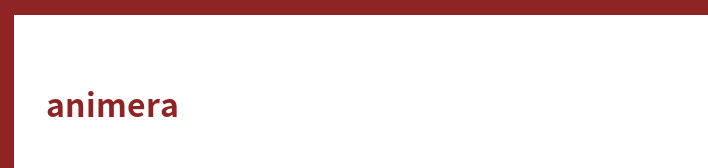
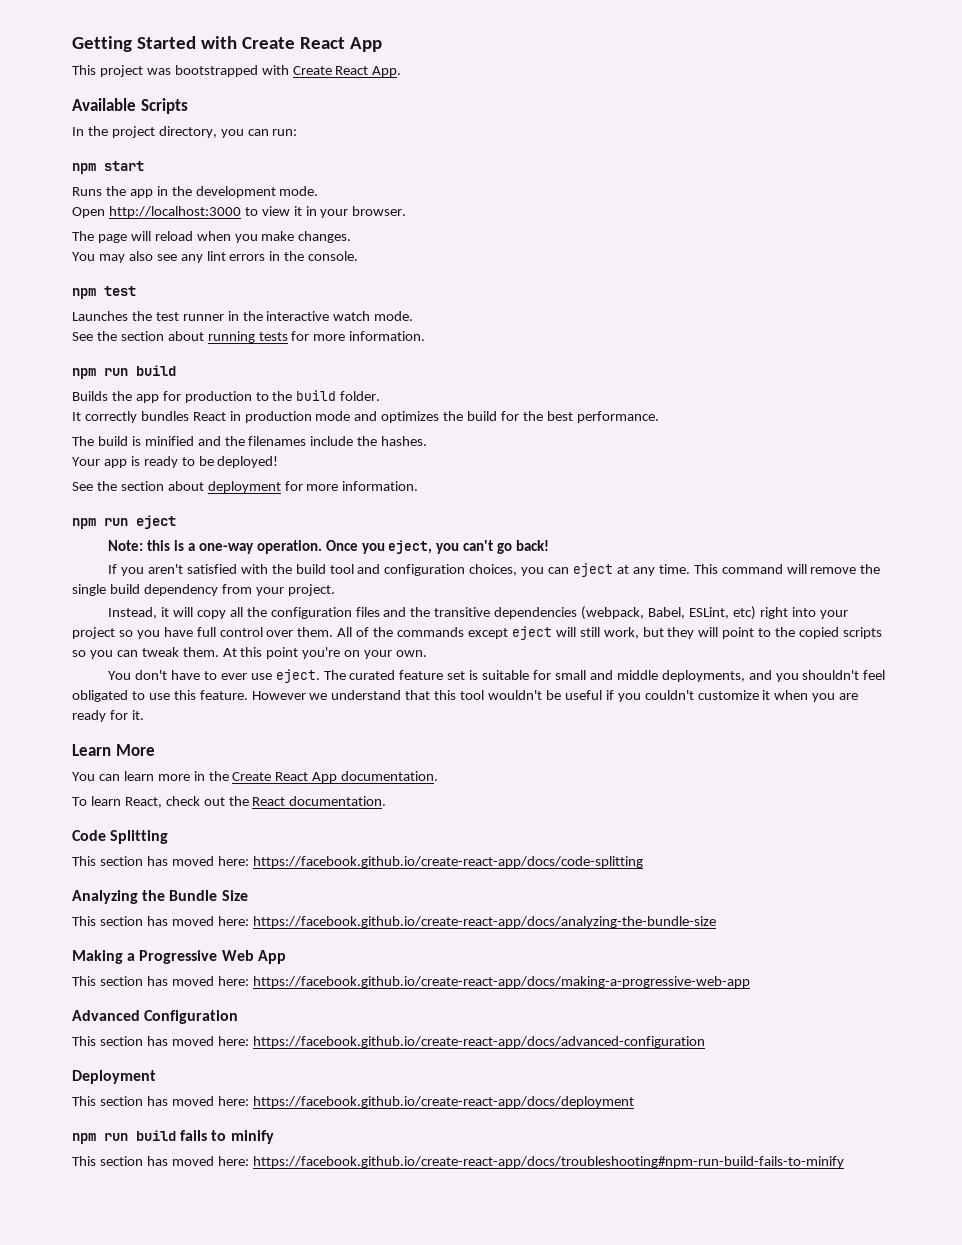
[46,91,179,117] animera -> [72,36,382,52] [72,65,402,77] [72,98,188,114] [72,126,298,138] [72,161,144,174] [72,186,319,198] [72,206,407,218] [72,231,352,243] [72,251,359,263] [72,286,136,299] [72,311,414,321] [72,331,426,343] [72,365,176,379] [72,390,381,403] [72,411,659,423] [72,436,428,446] [72,456,279,468] [72,481,419,493] [72,515,176,529] [108,540,550,554] [108,563,881,577] [72,584,335,596] [108,606,848,620] [72,626,882,640] [72,647,428,659] [108,669,886,683] [72,690,859,702] [72,710,144,722] [72,744,155,756] [72,771,439,783] [72,796,387,808] [72,830,169,844] [72,856,643,868] [72,890,248,904] [72,916,716,928] [72,950,286,964] [72,976,750,988] [72,1010,239,1024] [72,1036,705,1048] [72,1070,156,1084] [72,1096,634,1108] [72,1130,274,1144] [72,1156,844,1168] Getting Started with Create React App // This project was bootstrapped with Create React App. // Available Scripts // In the project directory, you can run: // npm start // Runs the app in the development mode. // Open http://localhost:3000 to view it in your browser. // The page will reload when you make changes. // You may also see any lint errors in the console. // npm test // Launches the test runner in the interactive watch mode. // See the section about running tests for more information. // npm run build // Builds the app for production to the build folder. // It correctly bundles React in production mode and optimizes the build for the best performance. // The build is minified and the filenames include the hashes. // Your app is ready to be deployed! // See the section about deployment for more information. // npm run eject // Note: this is a one-way operation. Once you eject, you can't go back! // If you aren't satisfied with the build tool and configuration choices, you can eject at any time. This command will remove the single build dependency from your project. // Instead, it will copy all the configuration files and the transitive dependencies (webpack, Babel, ESLint, etc) right into your project so you have full control over them. All of the commands except eject will still work, but they will point to the copied scripts so you can tweak them. At this point you're on your own. // You don't have to ever use eject. The curated feature set is suitable for small and middle deployments, and you shouldn't feel obligated to use this feature. However we understand that this tool wouldn't be useful if you couldn't customize it when you are ready for it. // Learn More // You can learn more in the Create React App documentation. // To learn React, check out the React documentation. // Code Splitting // This section has moved here: https://facebook.github.io/create-react-app/docs/code-splitting // Analyzing the Bundle Size // This section has moved here: https://facebook.github.io/create-react-app/docs/analyzing-the-bundle-size // Making a Progressive Web App // This section has moved here: https://facebook.github.io/create-react-app/docs/making-a-progressive-web-app // Advanced Configuration // This section has moved here: https://facebook.github.io/create-react-app/docs/advanced-configuration // Deployment // This section has moved here: https://facebook.github.io/create-react-app/docs/deployment // npm run build fails to minify // This section has moved here: https://facebook.github.io/create-react-app/docs/troubleshooting#npm-run-build-fails-to-minify

